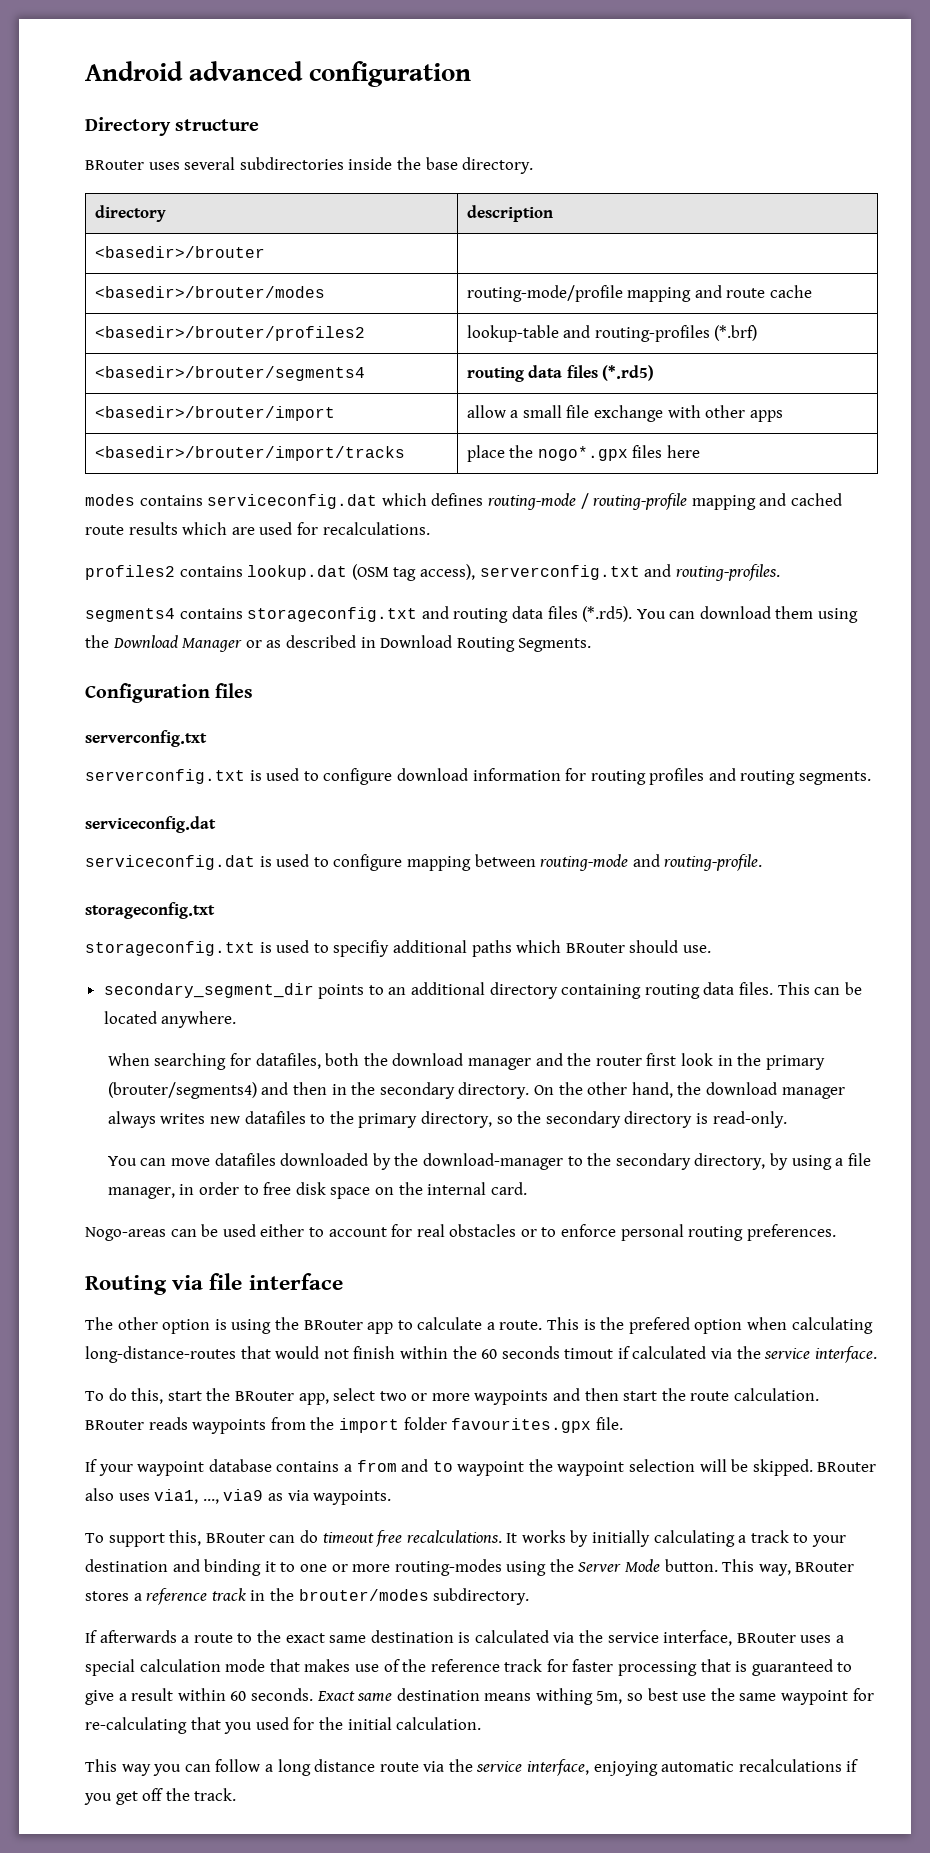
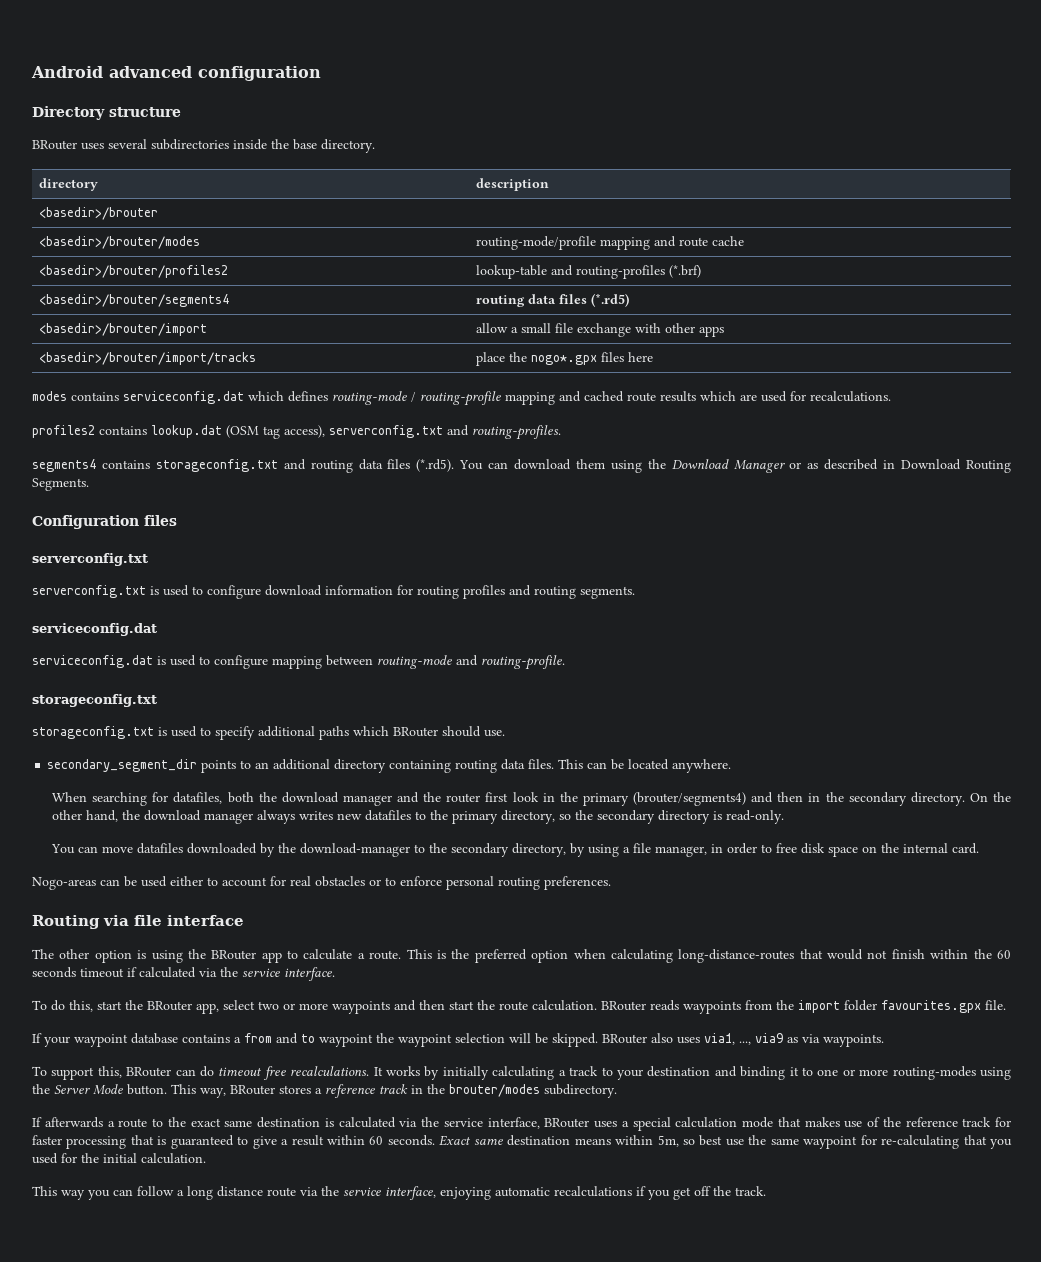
[333,940,390,957] specifiy -> [215,726,255,740] specify
[628,1317,690,1334] prefered -> [474,949,527,963] preferred
[564,1348,614,1359] timout -> [80,968,124,978] timeout
[535,1688,593,1705] withing -> [615,1135,654,1145] within

